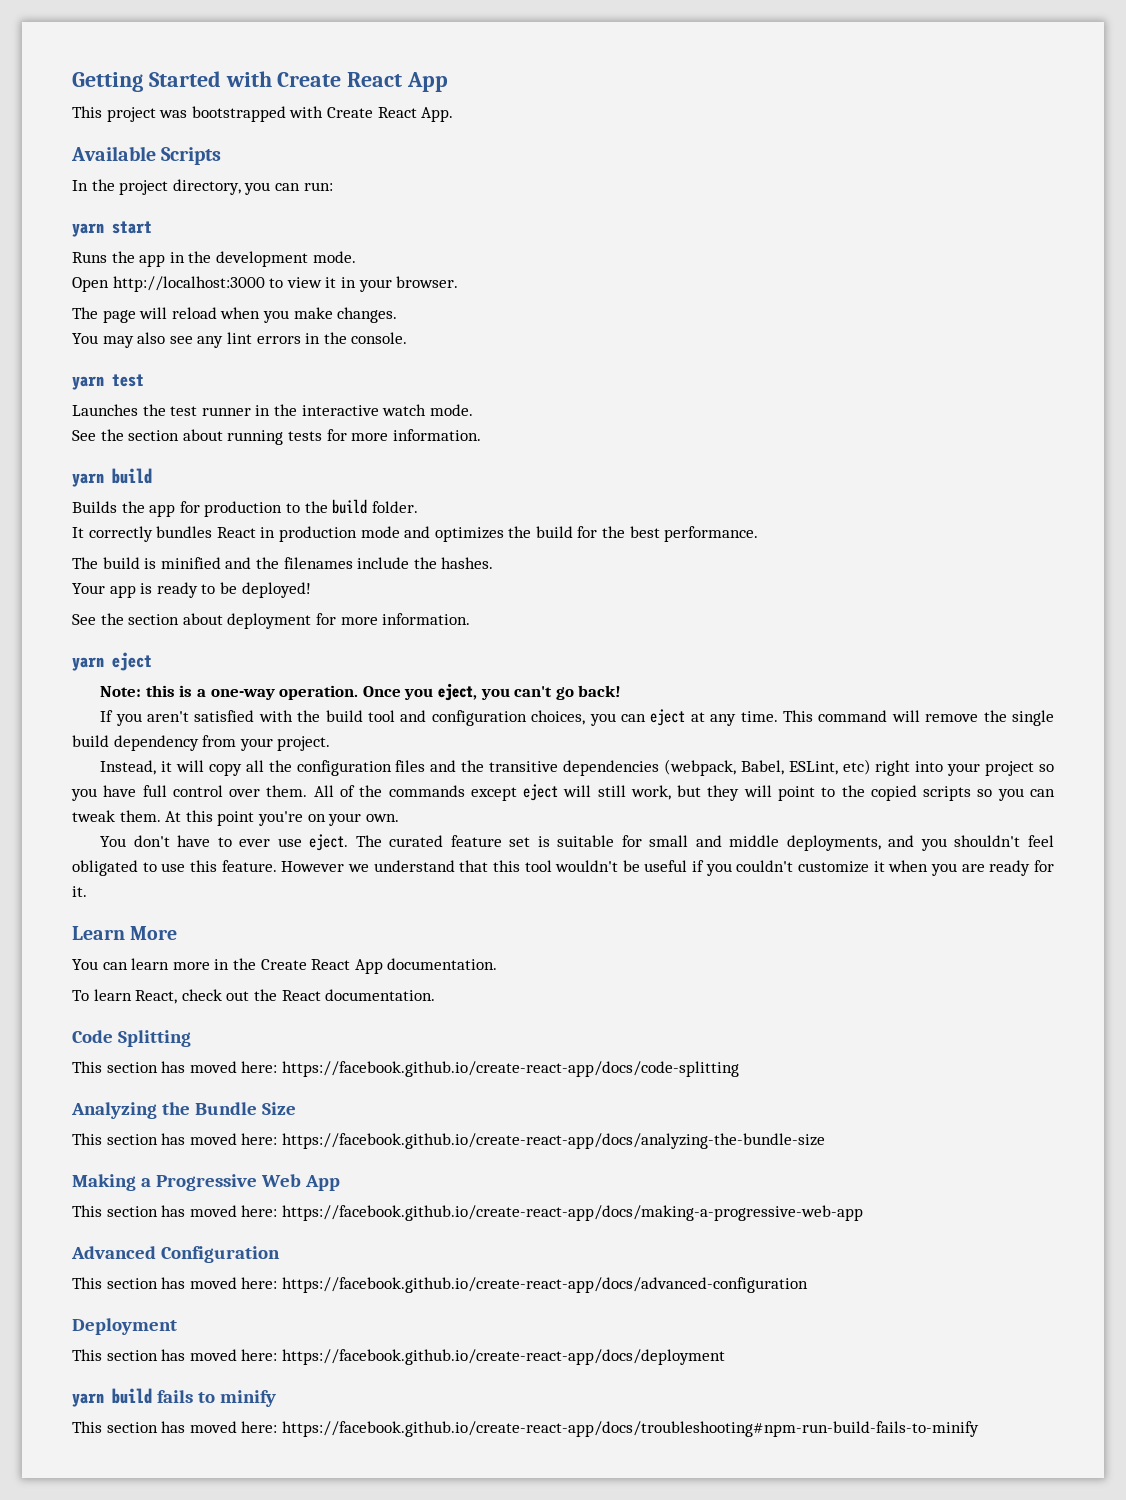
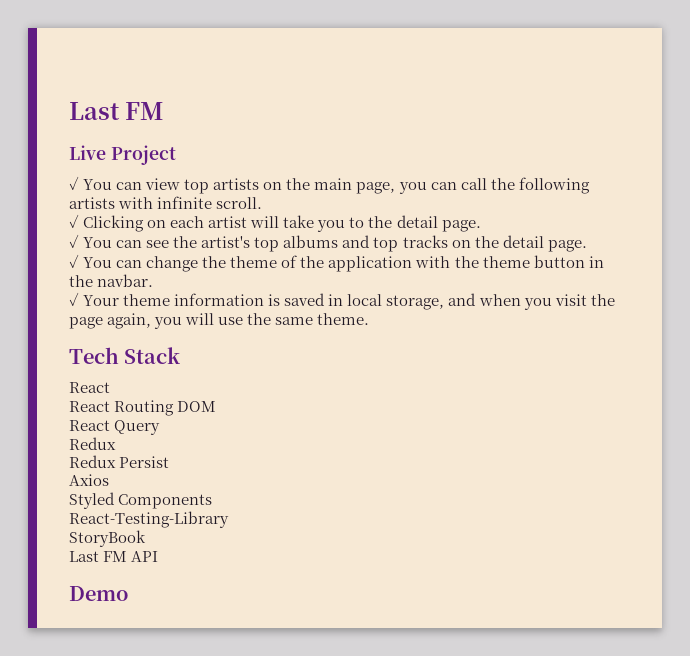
[72,71,449,92] [72,106,454,122] [71,146,222,165] [72,179,333,195] [72,221,152,237] [72,251,356,267] [72,276,459,292] [72,307,398,323] [72,332,408,348] [72,374,144,390] [72,404,473,416] [72,429,481,445] [72,468,152,487] [72,499,418,517] [72,526,759,542] [72,557,494,569] [72,582,311,598] [72,613,471,629] [72,652,152,671] [100,683,622,701] [100,709,1054,726] [72,735,331,751] [100,759,1054,776] [71,784,1055,801] [72,810,399,826] [100,834,1055,851] [72,860,1055,876] [72,886,87,897] [72,926,178,940] [72,958,498,974] [72,989,436,1004] [72,1030,191,1047] [72,1061,739,1077] [71,1102,296,1119] [72,1133,825,1149] [72,1174,340,1191] [72,1205,863,1221] [71,1246,280,1263] [72,1277,808,1293] [72,1318,177,1335] [72,1349,725,1365] [72,1388,276,1407] [72,1421,979,1437] Getting Started with Create React App // This project was bootstrapped with Create React App. // Available Scripts // In the project directory, you can run: // yarn start // Runs the app in the development mode. // Open http://localhost:3000 to view it in your browser. // The page will reload when you make changes. // You may also see any lint errors in the console. // yarn test // Launches the test runner in the interactive watch mode. // See the section about running tests for more information. // yarn build // Builds the app for production to the build folder. // It correctly bundles React in production mode and optimizes the build for the best performance. // The build is minified and the filenames include the hashes. // Your app is ready to be deployed! // See the section about deployment for more information. // yarn eject // Note: this is a one-way operation. Once you eject, you can't go back! // If you aren't satisfied with the build tool and configuration choices, you can eject at any time. This command will remove the single build dependency from your project. // Instead, it will copy all the configuration files and the transitive dependencies (webpack, Babel, ESLint, etc) right into your project so you have full control over them. All of the commands except eject will still work, but they will point to the copied scripts so you can tweak them. At this point you're on your own. // You don't have to ever use eject. The curated feature set is suitable for small and middle deployments, and you shouldn't feel obligated to use this feature. However we understand that this tool wouldn't be useful if you couldn't customize it when you are ready for it. // Learn More // You can learn more in the Create React App documentation. // To learn React, check out the React documentation. // Code Splitting // This section has moved here: https://facebook.github.io/create-react-app/docs/code-splitting // Analyzing the Bundle Size // This section has moved here: https://facebook.github.io/create-react-app/docs/analyzing-the-bundle-size // Making a Progressive Web App // This section has moved here: https://facebook.github.io/create-react-app/docs/making-a-progressive-web-app // Advanced Configuration // This section has moved here: https://facebook.github.io/create-react-app/docs/advanced-configuration // Deployment // This section has moved here: https://facebook.github.io/create-react-app/docs/deployment // yarn build fails to minify // This section has moved here: https://facebook.github.io/create-react-app/docs/troubleshooting#npm-run-build-fails-to-minify -> [69,102,165,120] [69,145,176,165] [69,176,590,194] [69,196,263,209] [69,214,481,232] [69,234,587,252] [69,254,604,272] [69,274,154,287] [69,292,615,310] [69,313,370,329] [69,347,181,364] [69,382,110,393] [69,400,217,416] [69,420,161,435] [69,437,116,450] [69,455,170,468] [69,474,109,486] [69,492,213,509] [69,511,229,528] [69,530,146,547] [69,551,159,562] [69,586,128,601] Last FM // Live Project // ✓ You can view top artists on the main page, you can call the following artists with infinite scroll. // ✓ Clicking on each artist will take you to the detail page. // ✓ You can see the artist's top albums and top tracks on the detail page. // ✓ You can change the theme of the application with the theme button in the navbar. // ✓ Your theme information is saved in local storage, and when you visit the page again, you will use the same theme. // Tech Stack // React // React Routing DOM // React Query // Redux // Redux Persist // Axios // Styled Components // React-Testing-Library // StoryBook // Last FM API // Demo

